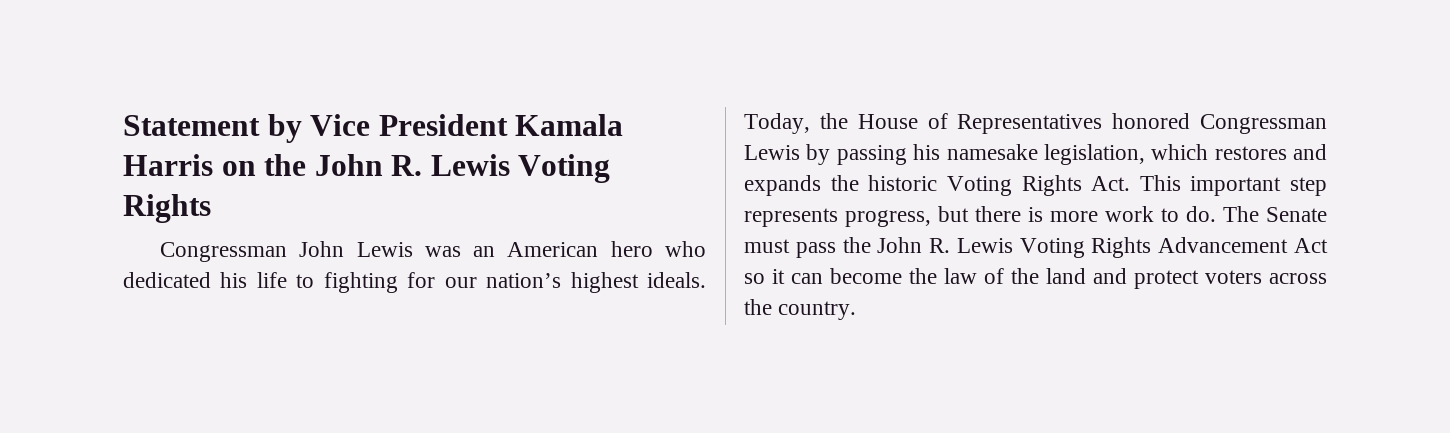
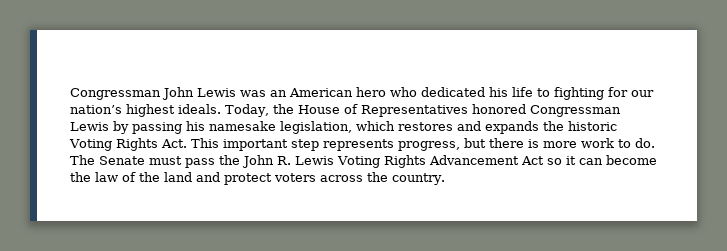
[123,114,624,143] [123,154,611,183] [123,194,211,223] Statement by Vice President Kamala Harris on the John R. Lewis Voting Rights // -> (70, 94) none

